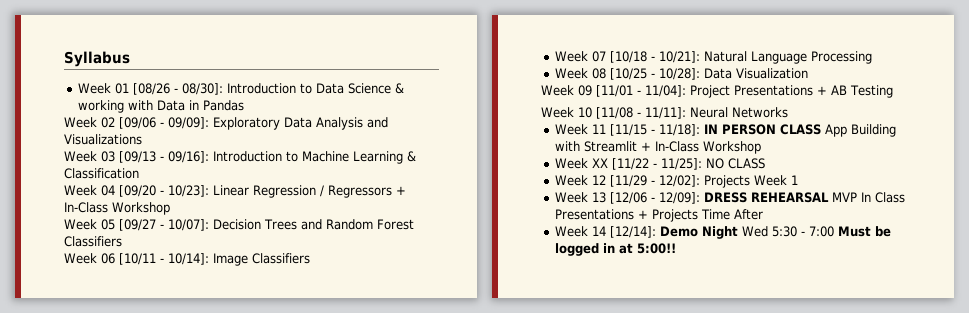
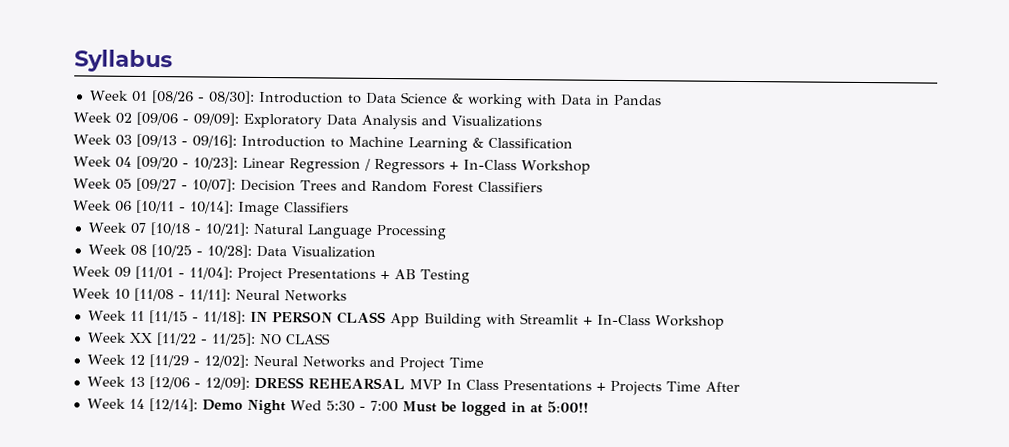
[704,175,799,188] Projects Week 1 -> [252,355,484,372] Neural Networks and Project Time

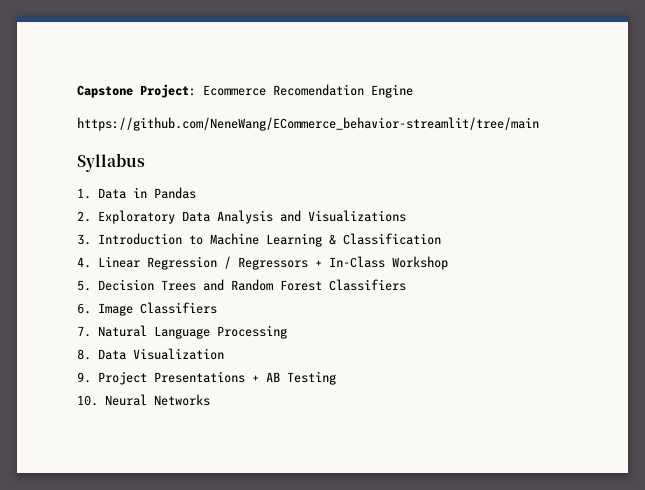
[74,49,173,73] [89,90,662,109] [73,111,239,126] Syllabus // Week 01 [08/26 - 08/30]: Introduction to Data Science & working with Data in Pandas // Week 02 [09/06 - 09/09]: -> [77,84,413,98] [77,117,539,131] [77,153,145,172] [77,187,196,199] [77,211,91,222] Capstone Project: Ecommerce Recomendation Engine // https://github.com/NeneWang/ECommerce_behavior-streamlit/tree/main // Syllabus // 1. Data in Pandas // 2.
[73,133,237,148] Week 03 [09/13 - 09/16]: -> [77,234,91,245] 3.
[73,155,238,170] Week 04 [09/20 - 10/23]: -> [77,257,91,268] 4.
[73,177,236,192] Week 05 [09/27 - 10/07]: -> [77,280,91,291] 5.
[73,199,349,217] [87,222,446,240] [87,244,376,258] [72,265,233,280] Week 06 [10/11 - 10/14]: Image Classifiers // Week 07 [10/18 - 10/21]: Natural Language Processing // Week 08 [10/25 - 10/28]: Data Visualization // Week 09 [11/01 - 11/04]: -> [77,302,217,316] [77,325,287,339] [77,348,224,360] [77,372,91,383] 6. Image Classifiers // 7. Natural Language Processing // 8. Data Visualization // 9.
[72,287,347,302] [87,310,725,330] [86,332,331,346] [86,354,484,372] [86,376,740,396] [86,398,589,417] Week 10 [11/08 - 11/11]: Neural Networks // Week 11 [11/15 - 11/18]: IN PERSON CLASS App Building with Streamlit + In-Class Workshop // Week XX [11/22 - 11/25]: NO CLASS // Week 12 [11/29 - 12/02]: Neural Networks and Project Time // Week 13 [12/06 - 12/09]: DRESS REHEARSAL MVP In Class Presentations + Projects Time After // Week 14 [12/14]: Demo Night Wed 5:30 - 7:00 Must be logged in at 5:00!! -> [77,394,210,406] 10. Neural Networks

